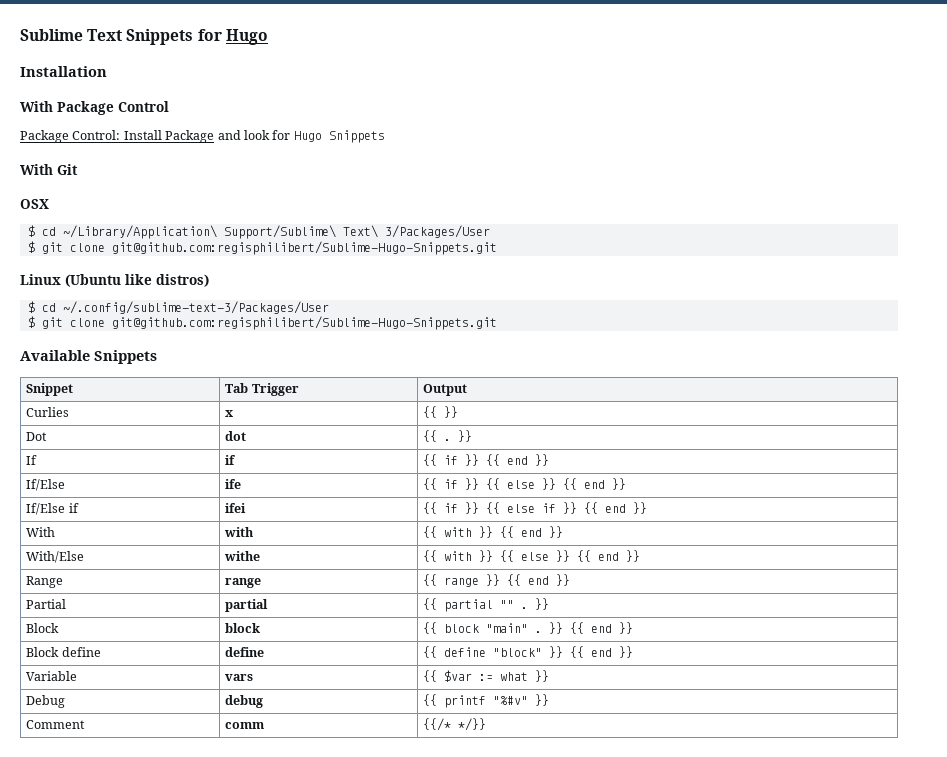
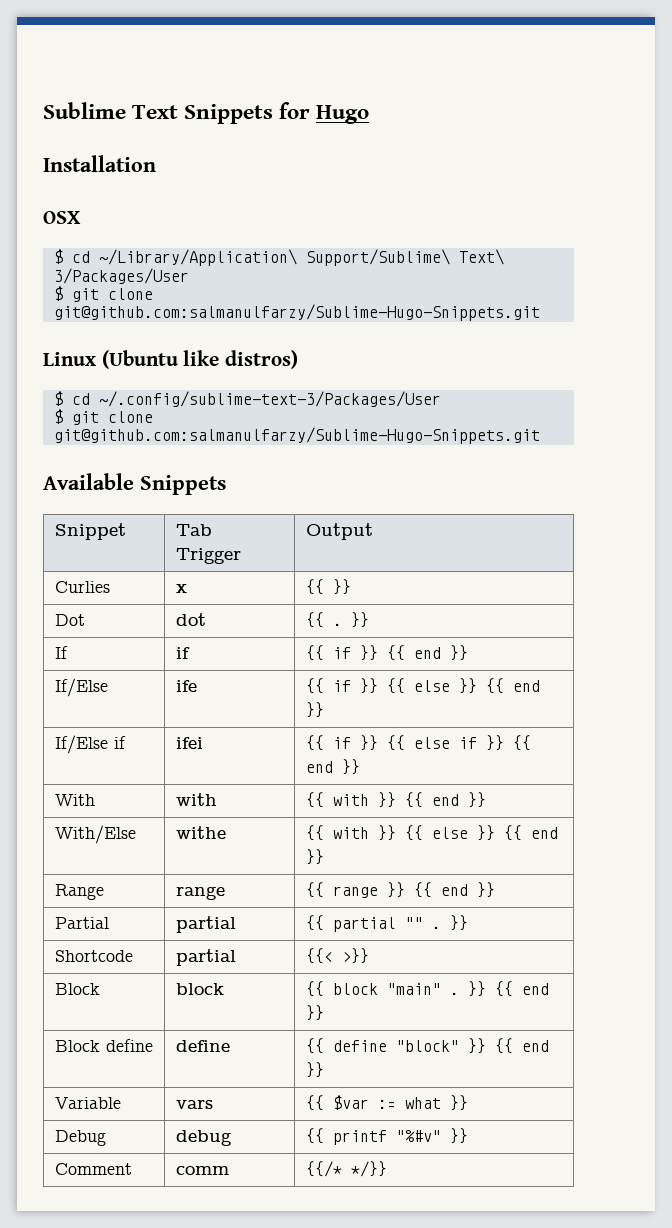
[20,101,169,115] [20,130,385,143] [20,164,78,175] // With Package Control // Package Control: Install Package and look for Hugo Snippets // With Git -> (156, 163) none
[111,241,497,255] git@github.com:regisphilibert/Sublime-Hugo-Snippets.git -> [53,304,540,321] git@github.com:salmanulfarzy/Sublime-Hugo-Snippets.git
[111,316,497,330] git@github.com:regisphilibert/Sublime-Hugo-Snippets.git -> [53,427,540,444] git@github.com:salmanulfarzy/Sublime-Hugo-Snippets.git
(550, 604) none -> [54,950,133,962] [175,949,236,966] [305,948,369,964] // Shortcode | partial | {{< >}}

